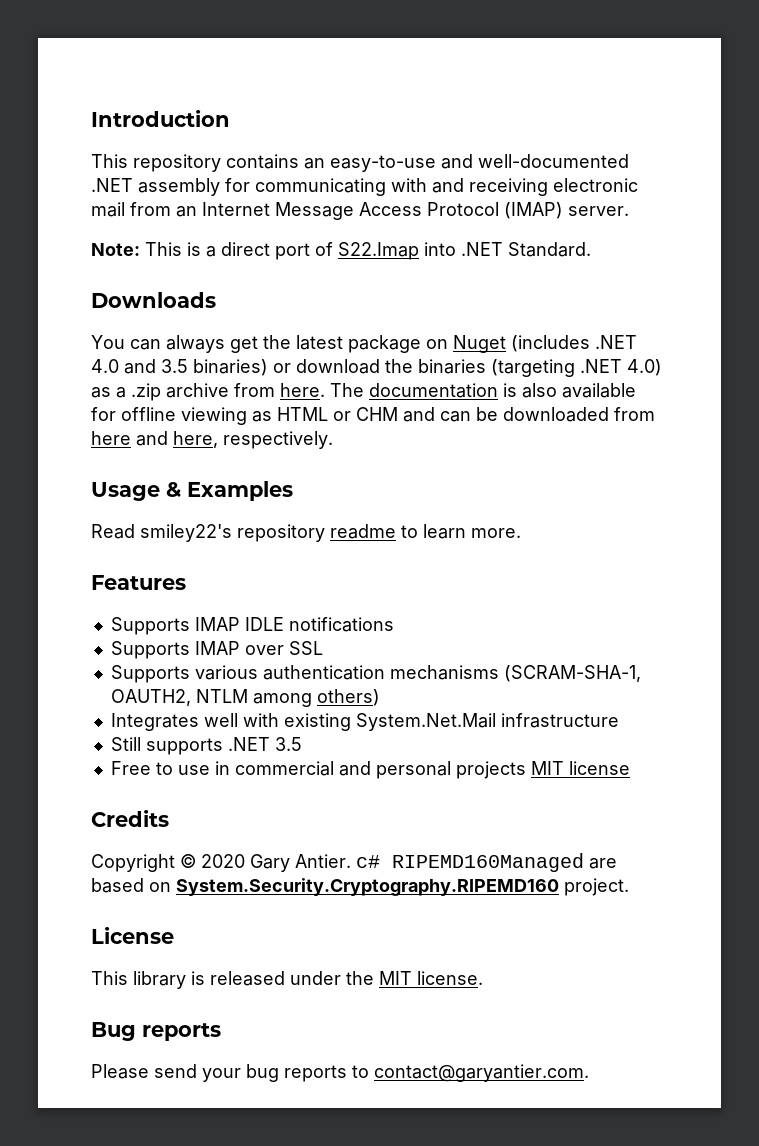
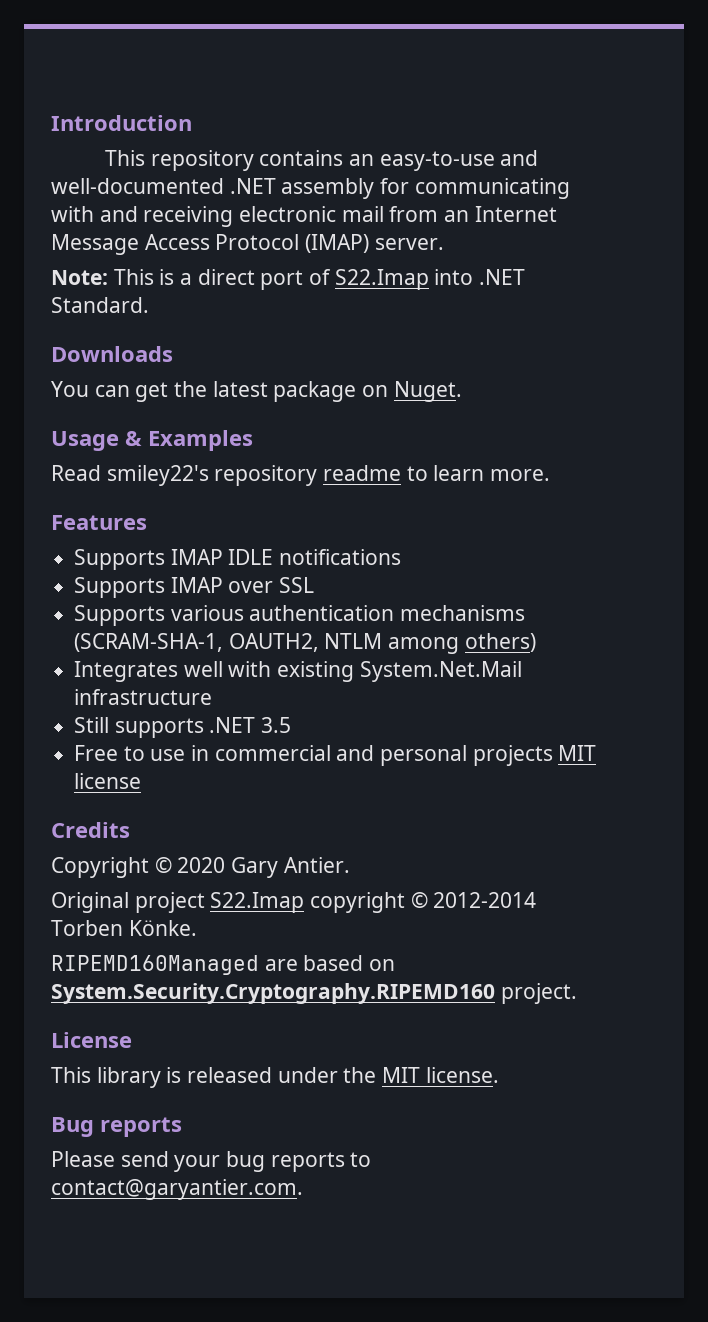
[166,335,225,353] always -> (130, 391) none
[453,335,637,353] [91,359,662,377] [91,383,636,401] [91,407,655,425] [91,431,333,449] Nuget (includes .NET 4.0 and 3.5 binaries) or download the binaries (targeting .NET 4.0) as a .zip archive from here. The documentation is also available for offline viewing as HTML or CHM and can be downloaded from here and here, respectively. -> [393,381,462,402] Nuget.
[356,855,380,868] c# -> [51,892,537,913] [51,920,197,936] // Original project S22.Imap copyright © 2012-2014 Torben Könke. //

